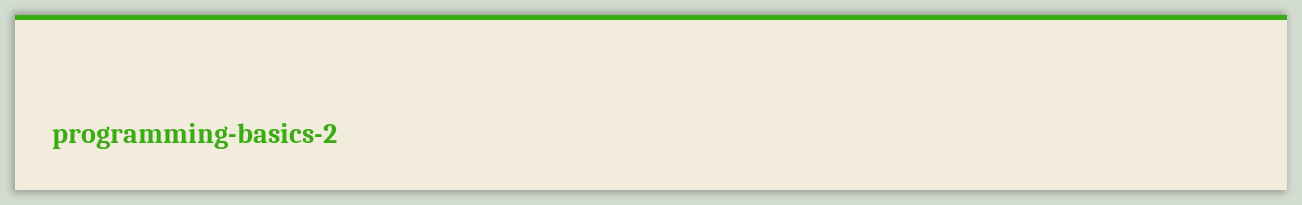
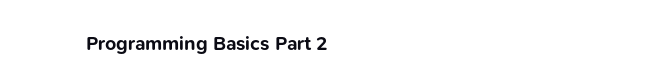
[52,123,337,149] programming-basics-2 -> [86,36,327,54] Programming Basics Part 2

